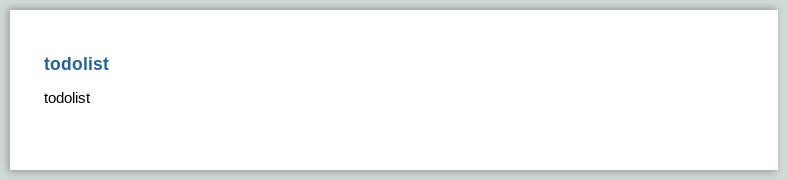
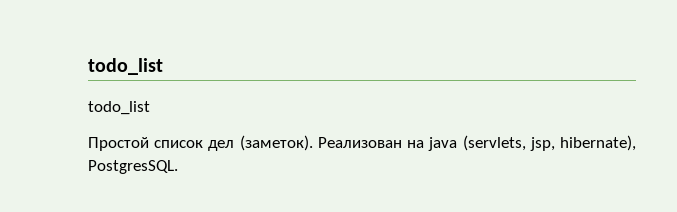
[44,57,109,70] [44,92,91,103] todolist // todolist -> [88,58,163,75] [88,101,150,115] [88,135,636,151] [88,160,178,174] todo_list // todo_list // Простой список дел (заметок). Реализован на java (servlets, jsp, hibernate), PostgresSQL.

